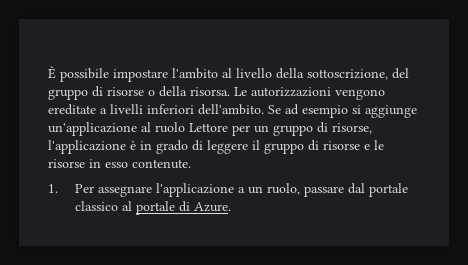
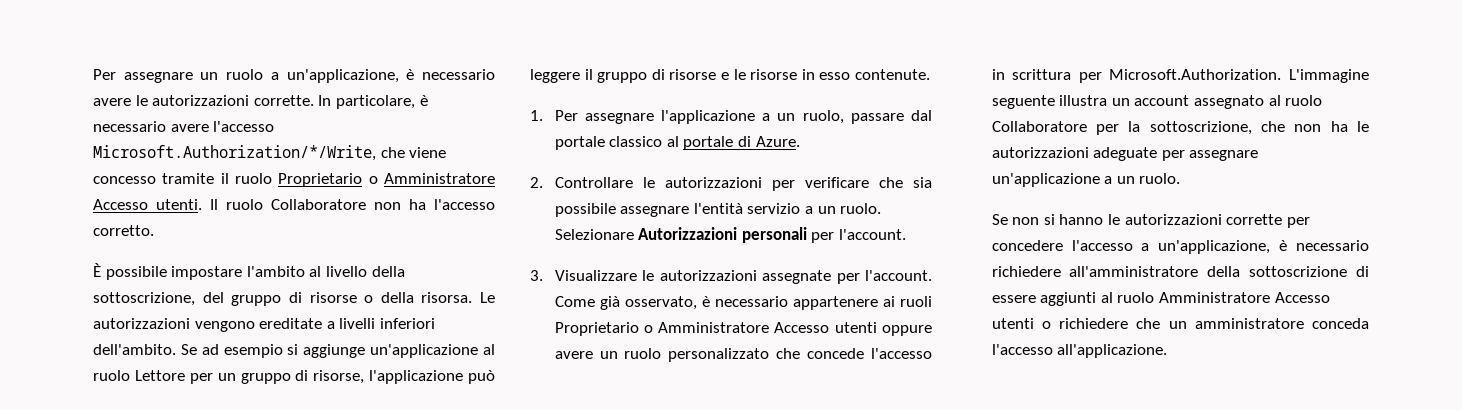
(48, 72) none -> [93,69,496,83] [93,95,428,109] [93,121,275,132] [93,145,447,161] [93,173,495,187] [93,199,495,210] [93,225,154,236] Per assegnare un ruolo a un'applicazione, è necessario avere le autorizzazioni corrette. In particolare, è necessario avere l'accesso Microsoft.Authorization/*/Write, che viene concesso tramite il ruolo Proprietario o Amministratore Accesso utenti. Il ruolo Collaboratore non ha l'accesso corretto. //
[130,140,203,154] è in grado di -> [468,370,495,384] può
(232, 207) none -> [530,177,932,191] [554,203,882,217] [554,227,907,243] [530,270,932,284] [554,296,932,310] [554,322,932,336] [554,348,932,362] [991,69,1369,83] [991,95,1323,109] [991,121,1369,135] [991,147,1259,161] [991,173,1181,187] [991,214,1310,228] [991,240,1369,254] [991,266,1369,277] [991,292,1330,306] [991,318,1369,329] [991,344,1168,358] // 2. Controllare le autorizzazioni per verificare che sia possibile assegnare l'entità servizio a un ruolo. Selezionare Autorizzazioni personali per l'account. // 3. Visualizzare le autorizzazioni assegnate per l'account. Come già osservato, è necessario appartenere ai ruoli Proprietario o Amministratore Accesso utenti oppure avere un ruolo personalizzato che concede l'accesso in scrittura per Microsoft.Authorization. L'immagine seguente illustra un account assegnato al ruolo Collaboratore per la sottoscrizione, che non ha le autorizzazioni adeguate per assegnare un'applicazione a un ruolo. // Se non si hanno le autorizzazioni corrette per concedere l'accesso a un'applicazione, è necessario richiedere all'amministratore della sottoscrizione di essere aggiunti al ruolo Amministratore Accesso utenti o richiedere che un amministratore conceda l'accesso all'applicazione.

